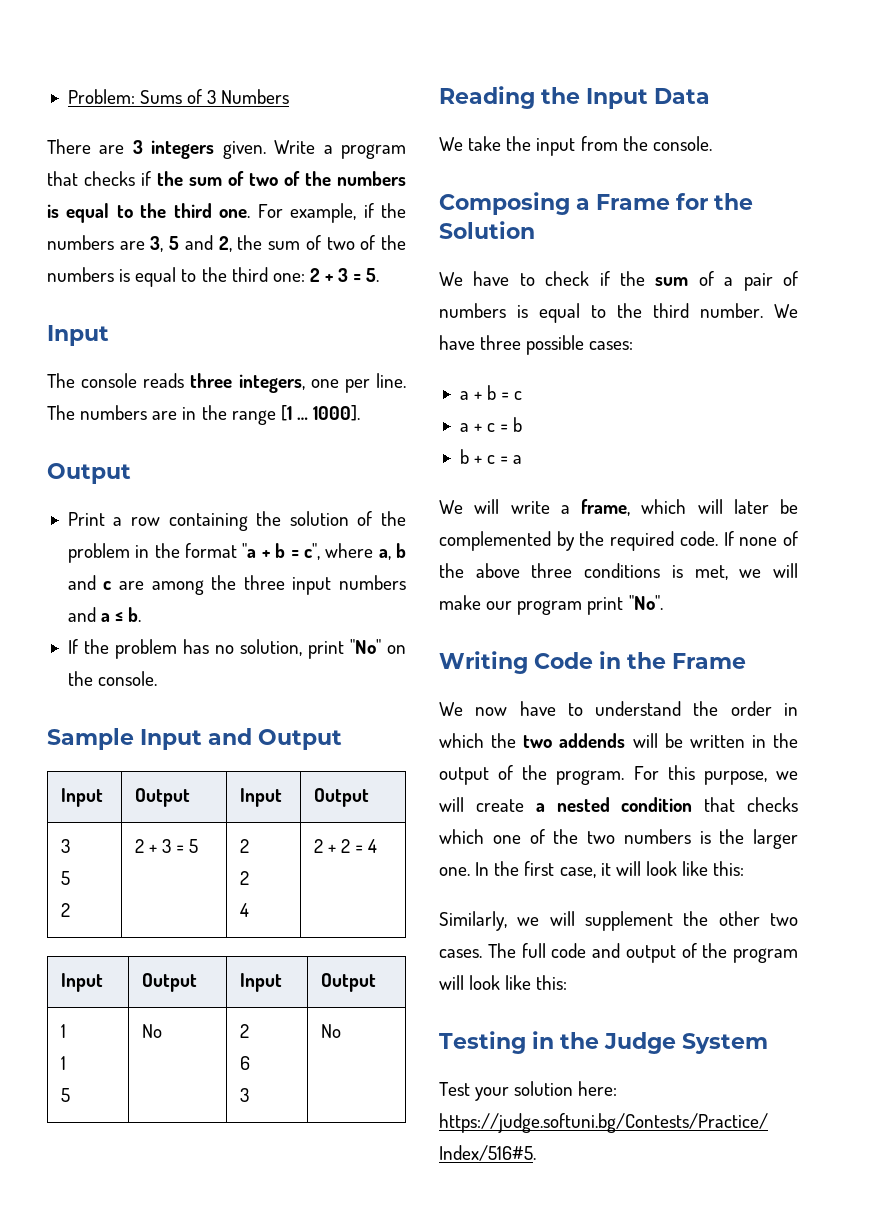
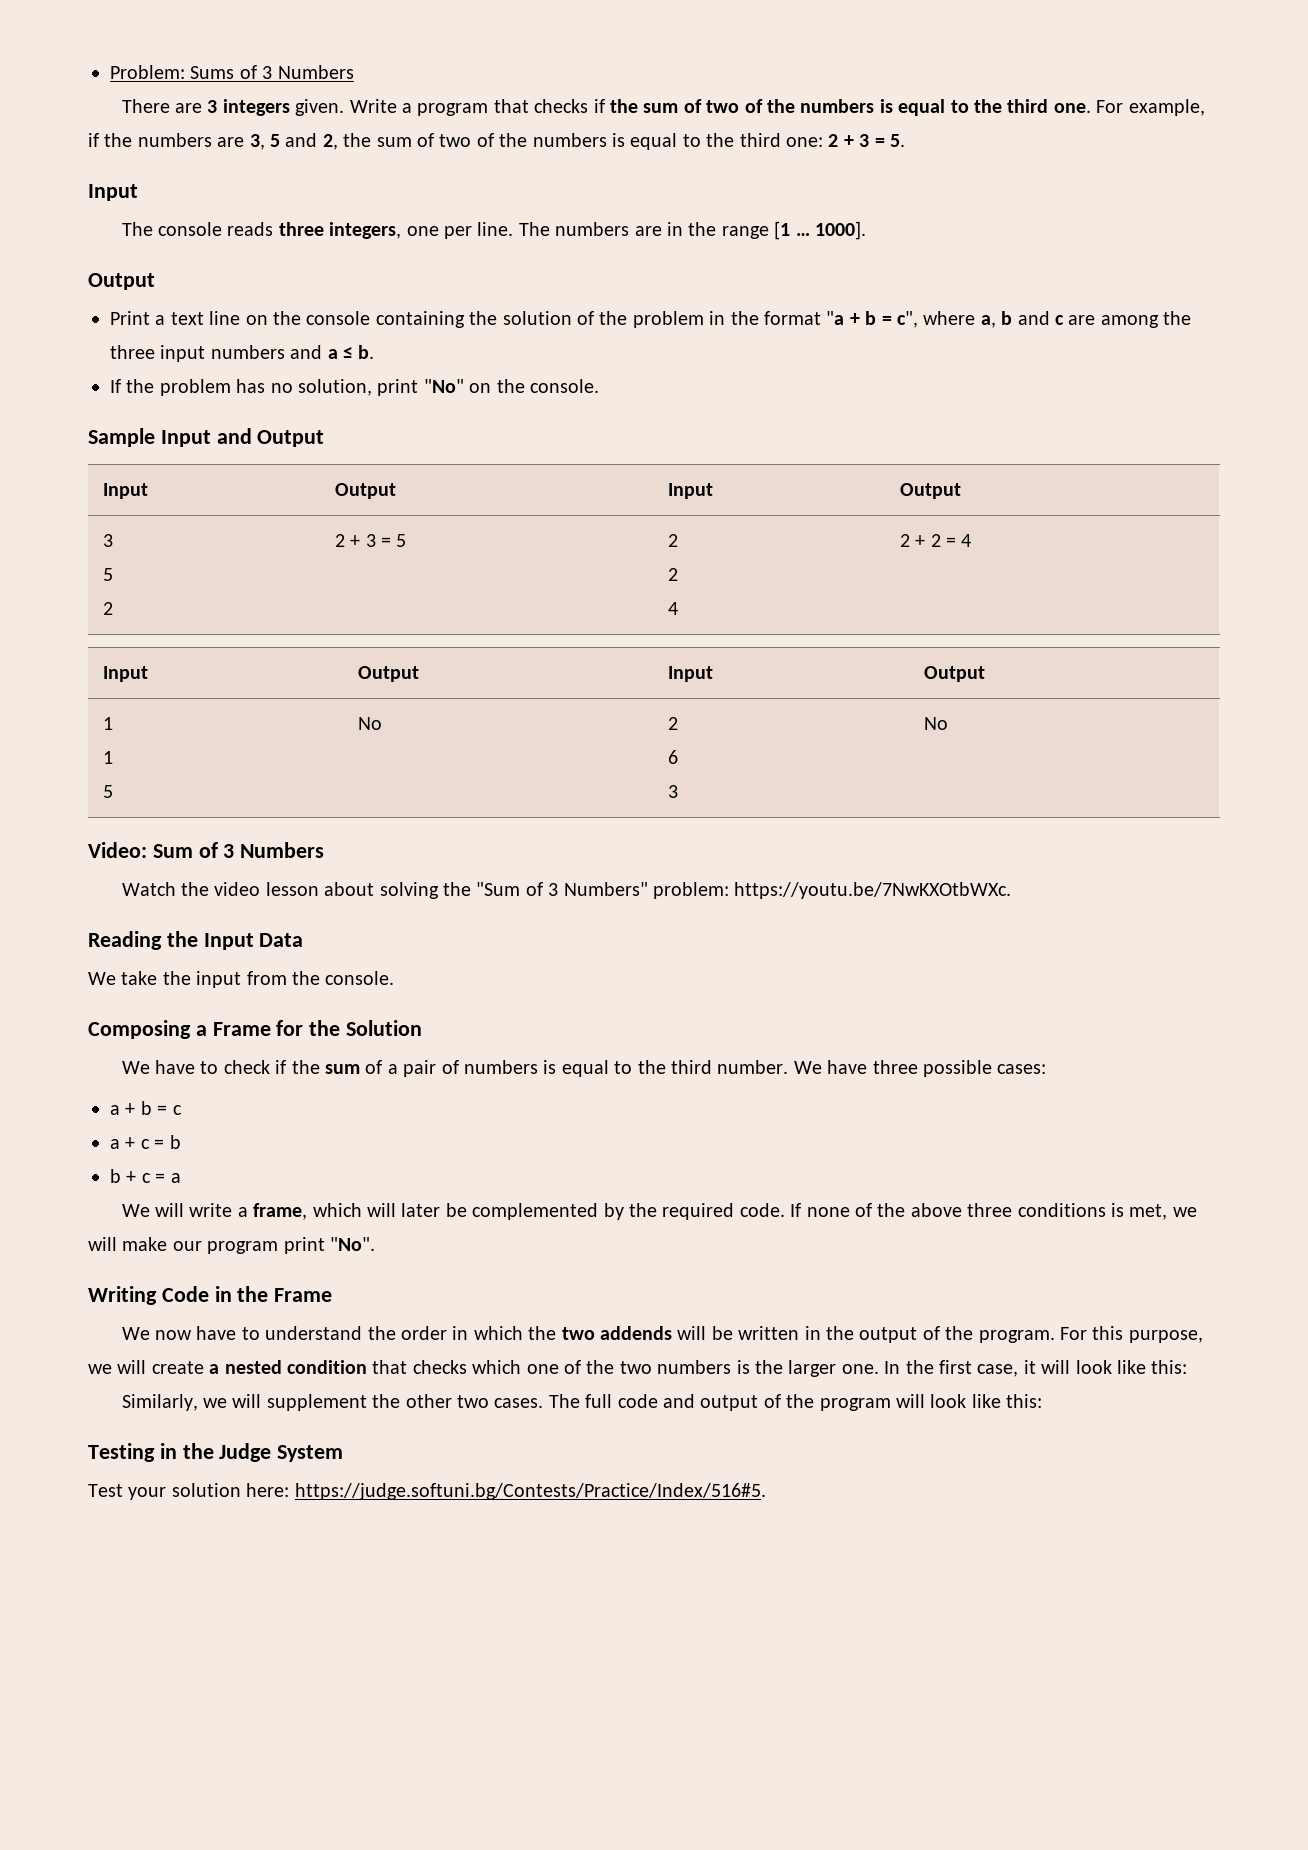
[131,517,161,526] row -> [170,311,371,325] text line on the console
(341, 1031) none -> [88,842,325,858] [121,882,1012,899] // Video: Sum of 3 Numbers // Watch the video lesson about solving the "Sum of 3 Numbers" problem: https://youtu.be/7NwKXOtbWXc.

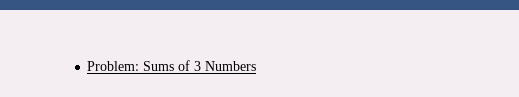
[121,99,1205,116] [88,133,905,150] [88,184,138,201] [121,221,867,240] [88,273,155,290] [110,311,1192,328] [110,345,375,362] [110,379,599,396] [88,428,325,447] [102,483,148,499] [334,483,396,499] [667,483,713,499] [899,483,961,499] [102,534,113,547] [102,568,113,581] [102,602,113,615] [334,534,407,547] [667,534,678,547] [667,568,678,581] [667,602,678,615] [899,534,972,547] [102,666,148,682] [357,666,419,682] [667,666,713,682] [923,666,985,682] [102,717,113,730] [102,751,113,764] [102,785,113,798] [357,717,382,730] [667,717,678,730] [667,750,678,764] [667,785,678,798] [923,717,948,730] [88,842,325,858] [121,882,1012,899] [88,931,304,950] [88,971,395,988] [88,1020,423,1039] [121,1060,1047,1077] [110,1101,182,1115] [110,1135,181,1149] [110,1169,181,1183] [121,1203,1197,1220] [88,1237,375,1254] [88,1286,333,1305] [121,1326,1203,1343] [88,1360,1188,1377] [121,1394,1043,1411] [88,1443,344,1462] [88,1483,766,1500] // There are 3 integers given. Write a program that checks if the sum of two of the numbers is equal to the third one. For example, if the numbers are 3, 5 and 2, the sum of two of the numbers is equal to the third one: 2 + 3 = 5. // Input // The console reads three integers, one per line. The numbers are in the range [1 … 1000]. // Output // Print a text line on the console containing the solution of the problem in the format "a + b = c", where a, b and c are among the three input numbers and a ≤ b. // If the problem has no solution, print "No" on the console. // Sample Input and Output // Input | Output | Input | Output // 3 // 5 // 2 | 2 + 3 = 5 | 2 // 2 // 4 | 2 + 2 = 4 // Input | Output | Input | Output // 1 // 1 // 5 | No | 2 // 6 // 3 | No // Video: Sum of 3 Numbers // Watch the video lesson about solving the "Sum of 3 Numbers" problem: https://youtu.be/7NwKXOtbWXc. // Reading the Input Data // We take the input from the console. // Composing a Frame for the Solution // We have to check if the sum of a pair of numbers is equal to the third number. We have three possible cases: // a + b = c // a + c = b // b + c = a // We will write a frame, which will later be complemented by the required code. If none of the above three conditions is met, we will make our program print "No". // Writing Code in the Frame // We now have to understand the order in which the two addends will be written in the output of the program. For this purpose, we will create a nested condition that checks which one of the two numbers is the larger one. In the first case, it will look like this: // Similarly, we will supplement the other two cases. The full code and output of the program will look like this: // Testing in the Judge System // Test your solution here: https://judge.softuni.bg/Contests/Practice/Index/516#5. -> (257, 66) none

